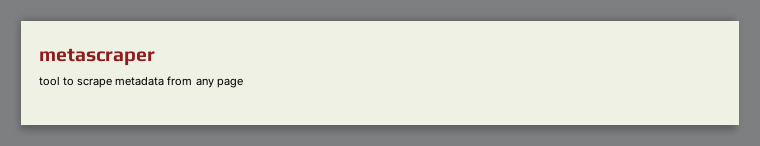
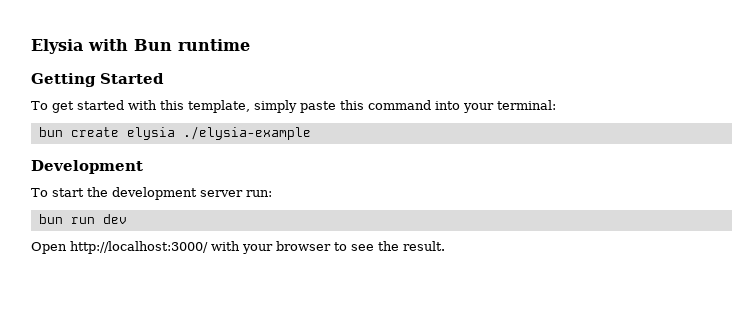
[39,48,155,66] [39,76,243,88] metascraper // tool to scrape metadata from any page -> [31,39,250,54] [31,73,164,87] [31,100,556,113] [38,126,311,140] [31,160,143,174] [31,187,272,200] [38,214,127,224] [31,241,445,254] Elysia with Bun runtime // Getting Started // To get started with this template, simply paste this command into your terminal: // bun create elysia ./elysia-example // Development // To start the development server run: // bun run dev // Open http://localhost:3000/ with your browser to see the result.

